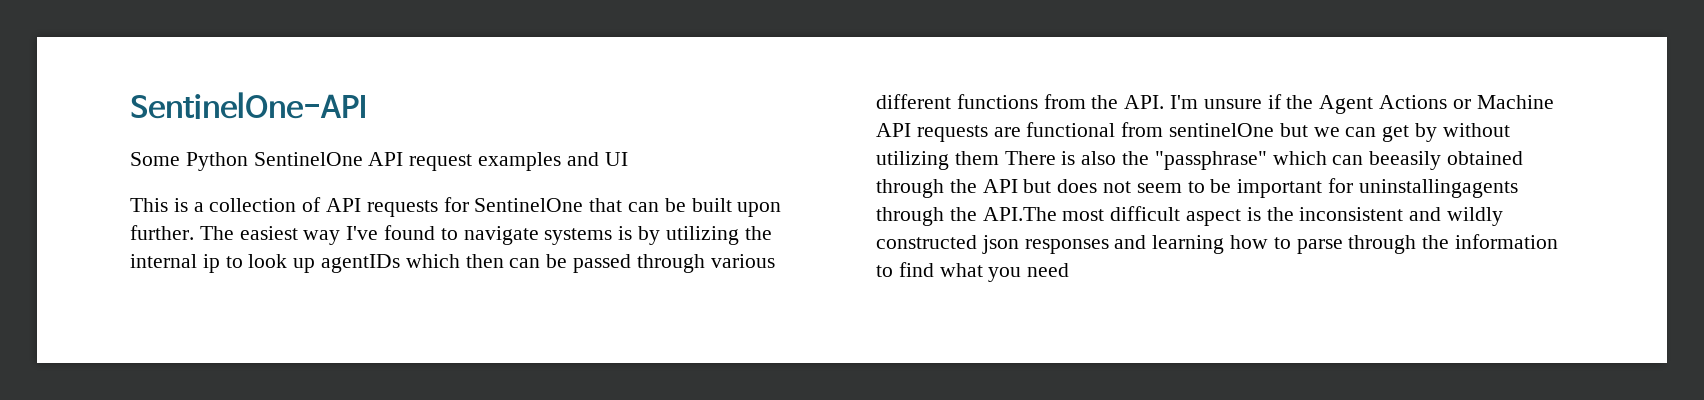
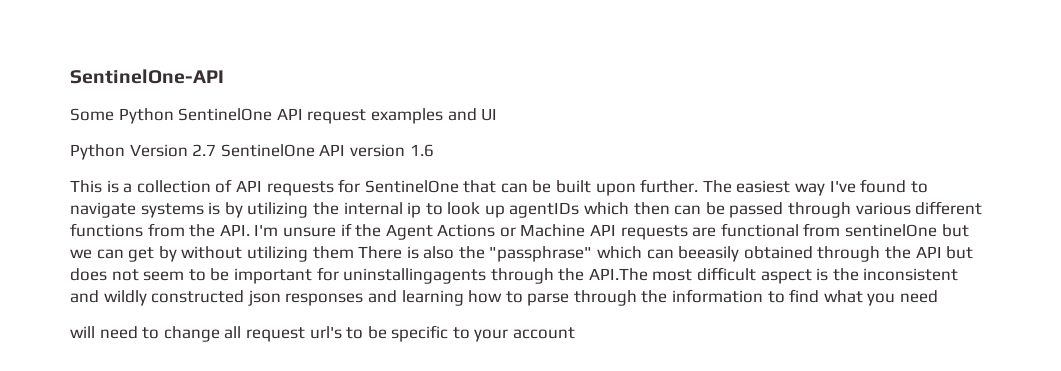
(628, 159) none -> [70,144,434,160] // Python Version 2.7 SentinelOne API version 1.6
(1070, 270) none -> [70,325,576,342] // will need to change all request url's to be specific to your account

